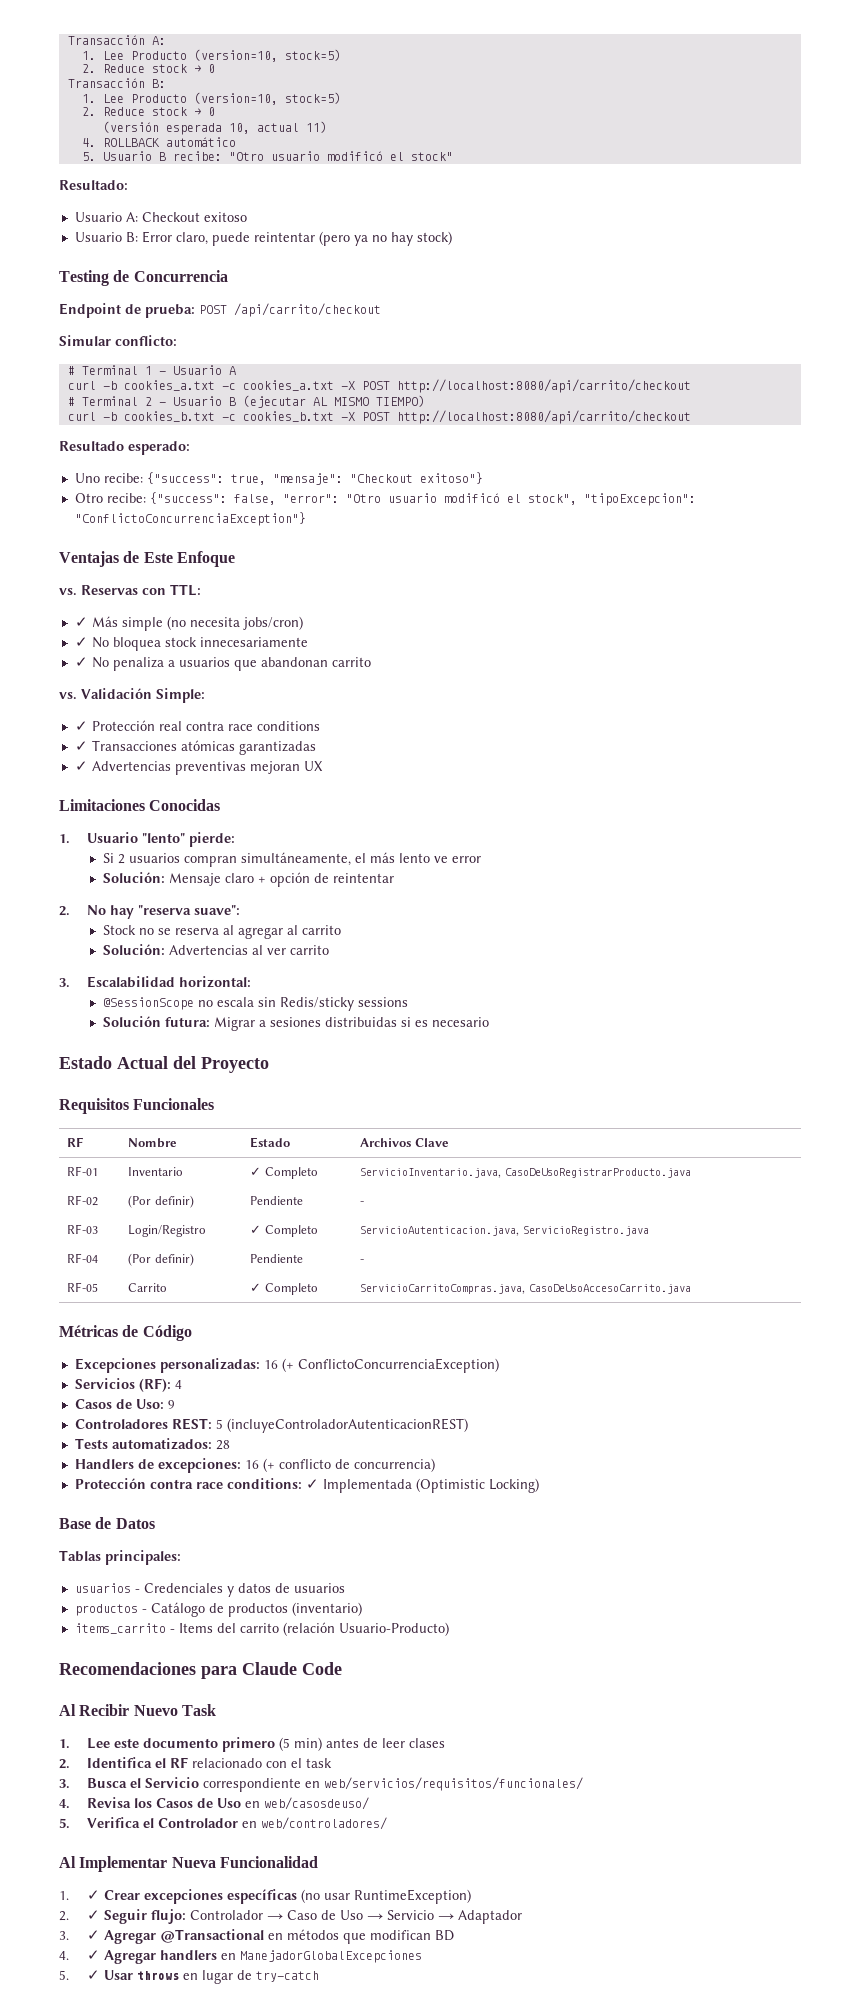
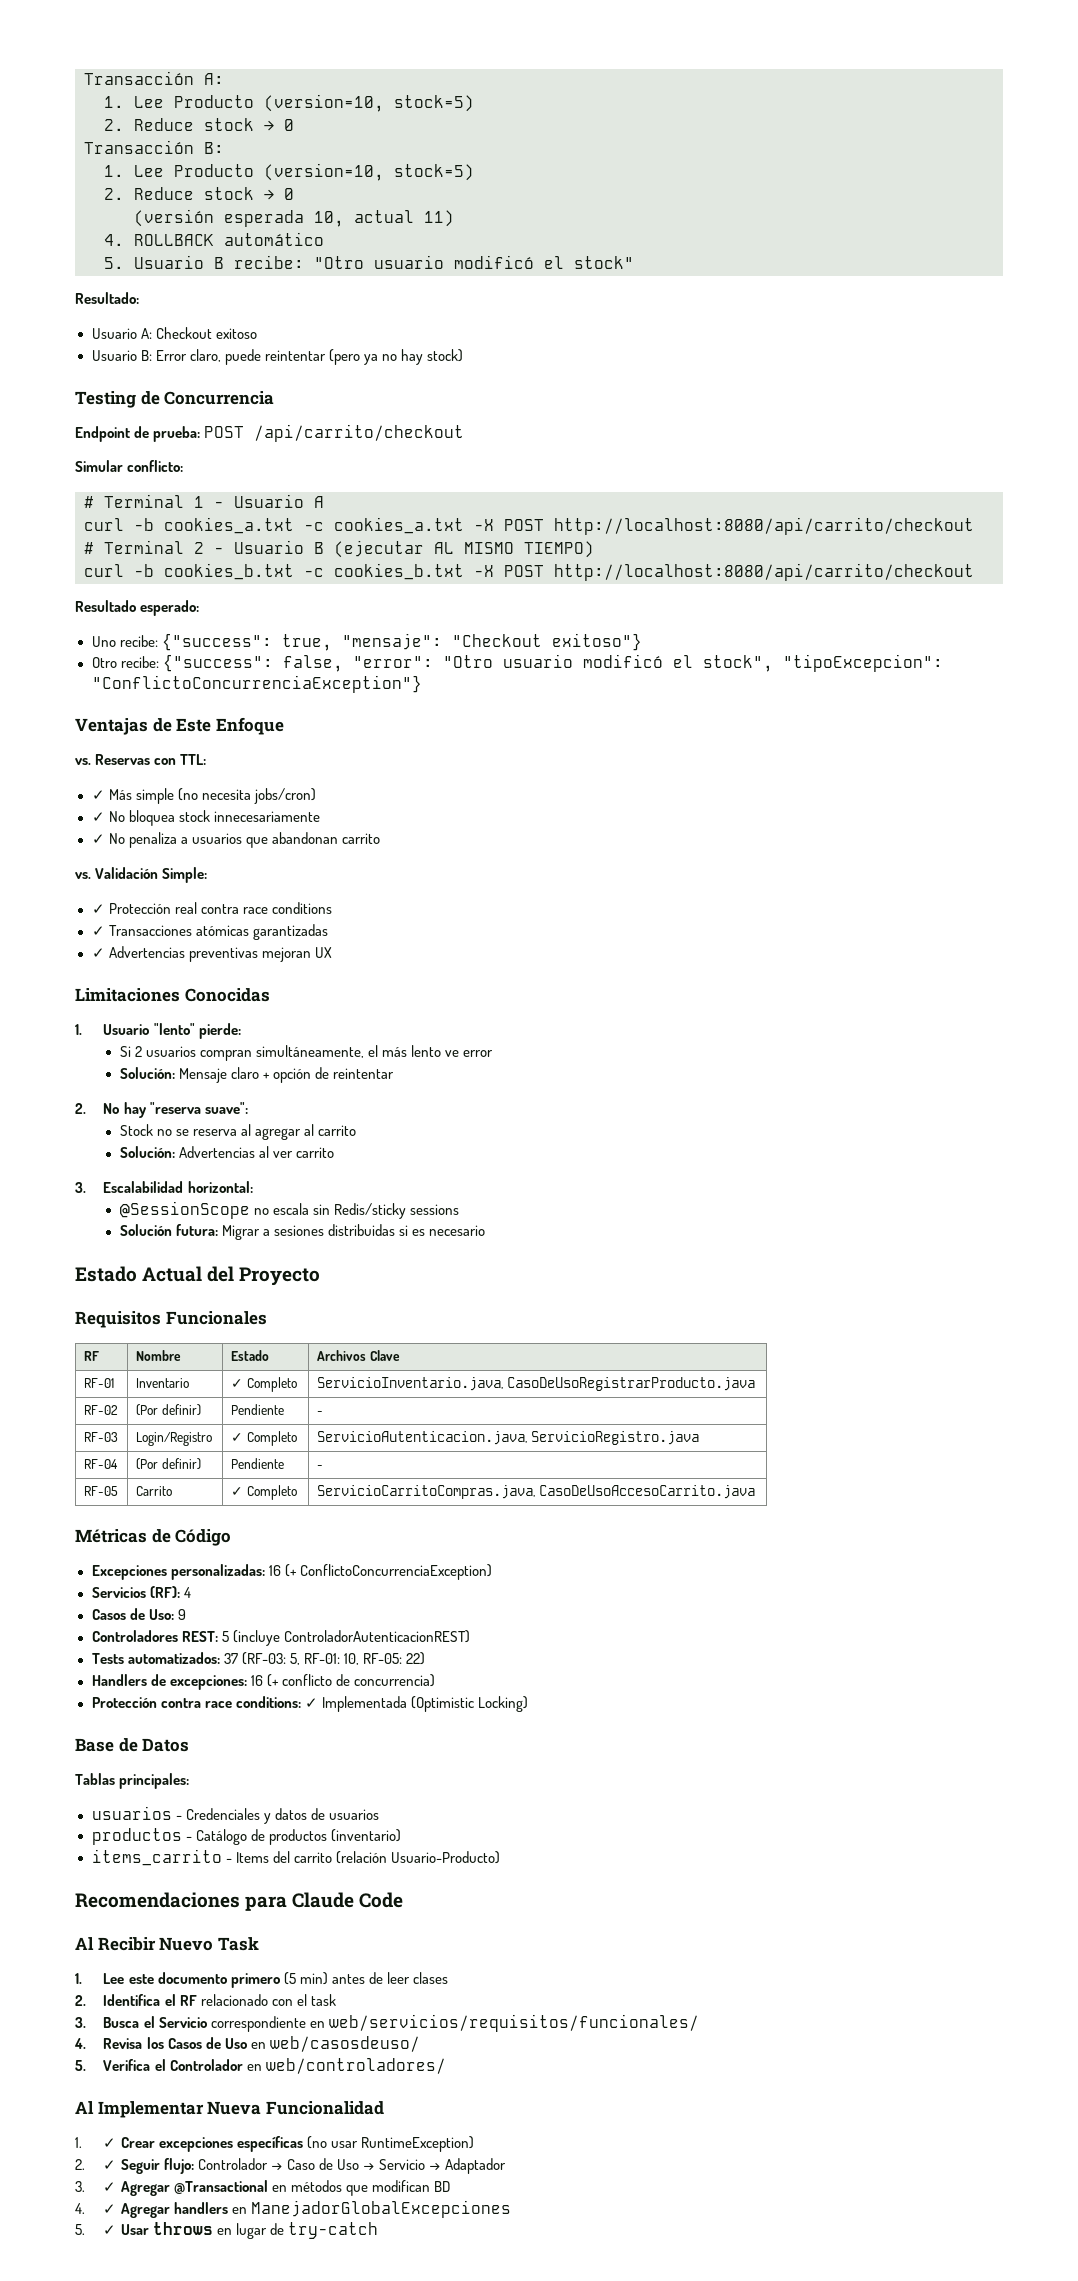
[226,1418,468,1433] (incluyeControladorAutenticacionREST) -> [232,1630,470,1646] (incluye ControladorAutenticacionREST)
[215,1440,230,1450] 28 -> [223,1652,425,1665] 37 (RF-03: 5, RF-01: 10, RF-05: 22)

